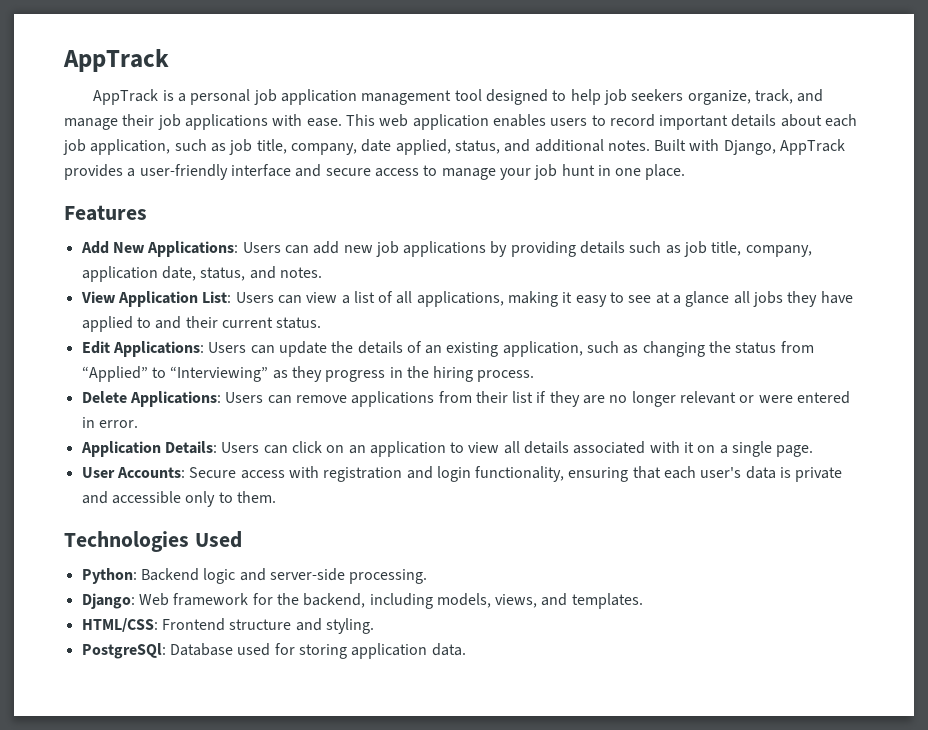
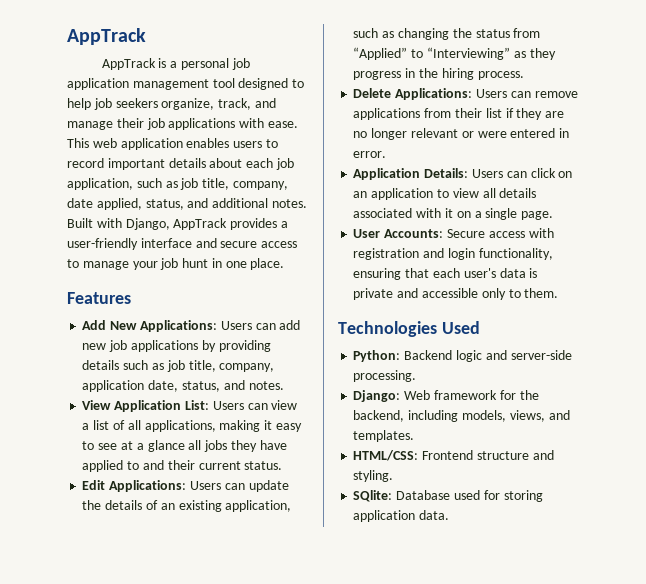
[81,643,166,659] PostgreSQl: -> [353,490,393,502] SQlite:

